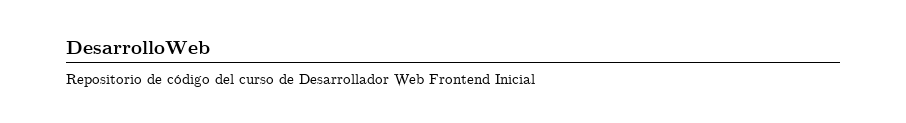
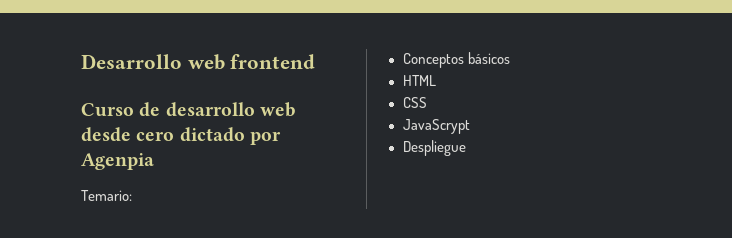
[66,41,210,54] [66,74,535,87] DesarrolloWeb // Repositorio de código del curso de Desarrollador Web Frontend Inicial -> [81,54,316,70] [81,102,296,117] [81,127,281,145] [81,153,154,170] [81,190,132,201] [402,52,510,68] [402,75,436,86] [402,97,427,108] [402,119,470,134] [402,140,466,156] Desarrollo web frontend // Curso de desarrollo web desde cero dictado por Agenpia // Temario: // Conceptos básicos // HTML // CSS // JavaScrypt // Despliegue

